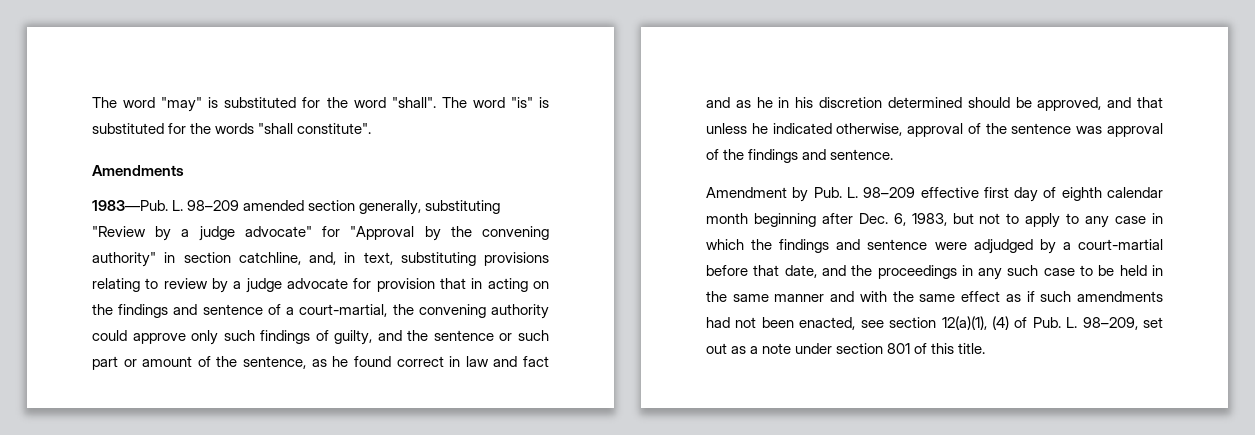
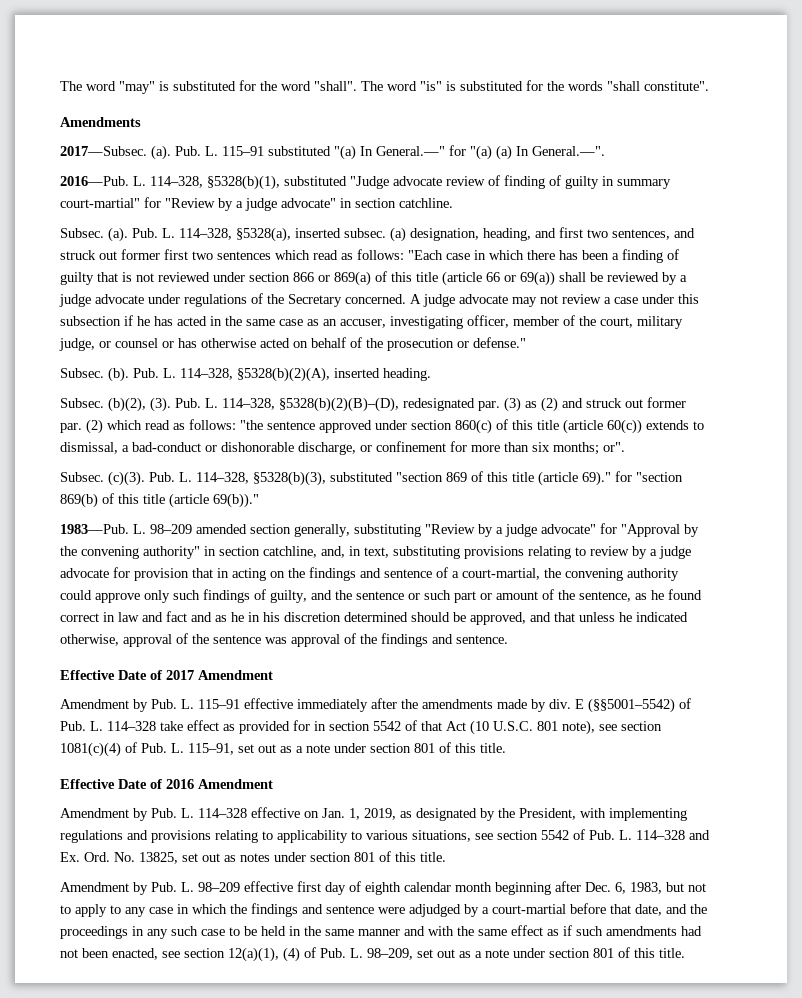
(184, 170) none -> [60,145,605,160] [60,175,671,190] [60,197,453,211] [60,227,695,242] [60,249,679,263] [60,271,687,286] [59,293,699,307] [60,315,683,329] [59,337,526,351] [60,367,431,382] [60,397,686,412] [60,419,704,434] [60,441,625,455] [60,471,683,486] [60,493,259,508] // 2017—Subsec. (a). Pub. L. 115–91 substituted "(a) In General.—" for "(a) (a) In General.—". // 2016—Pub. L. 114–328, §5328(b)(1), substituted "Judge advocate review of finding of guilty in summary court-martial" for "Review by a judge advocate" in section catchline. // Subsec. (a). Pub. L. 114–328, §5328(a), inserted subsec. (a) designation, heading, and first two sentences, and struck out former first two sentences which read as follows: "Each case in which there has been a finding of guilty that is not reviewed under section 866 or 869(a) of this title (article 66 or 69(a)) shall be reviewed by a judge advocate under regulations of the Secretary concerned. A judge advocate may not review a case under this subsection if he has acted in the same case as an accuser, investigating officer, member of the court, military judge, or counsel or has otherwise acted on behalf of the prosecution or defense." // Subsec. (b). Pub. L. 114–328, §5328(b)(2)(A), inserted heading. // Subsec. (b)(2), (3). Pub. L. 114–328, §5328(b)(2)(B)–(D), redesignated par. (3) as (2) and struck out former par. (2) which read as follows: "the sentence approved under section 860(c) of this title (article 60(c)) extends to dismissal, a bad-conduct or dishonorable discharge, or confinement for more than six months; or". // Subsec. (c)(3). Pub. L. 114–328, §5328(b)(3), substituted "section 869 of this title (article 69)." for "section 869(b) of this title (article 69(b))."
(894, 154) none -> [60,670,273,680] [60,698,691,713] [60,720,662,735] [60,742,506,757] [60,779,273,789] [60,807,687,821] [60,829,710,843] [60,851,446,864] // Effective Date of 2017 Amendment // Amendment by Pub. L. 115–91 effective immediately after the amendments made by div. E (§§5001–5542) of Pub. L. 114–328 take effect as provided for in section 5542 of that Act (10 U.S.C. 801 note), see section 1081(c)(4) of Pub. L. 115–91, set out as a note under section 801 of this title. // Effective Date of 2016 Amendment // Amendment by Pub. L. 114–328 effective on Jan. 1, 2019, as designated by the President, with implementing regulations and provisions relating to applicability to various situations, see section 5542 of Pub. L. 114–328 and Ex. Ord. No. 13825, set out as notes under section 801 of this title.

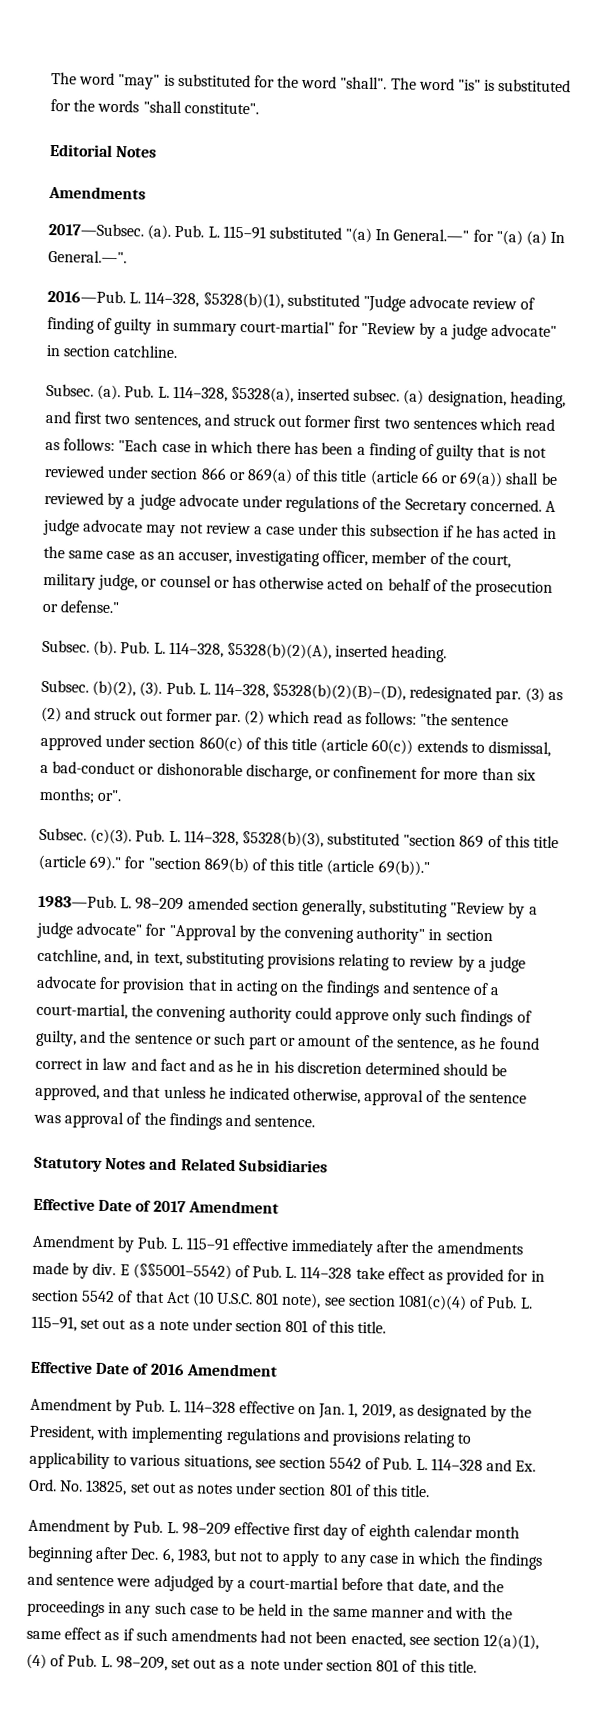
(709, 86) none -> [49,143,158,158] // Editorial Notes
(508, 639) none -> [34,1156,328,1173] // Statutory Notes and Related Subsidiaries

